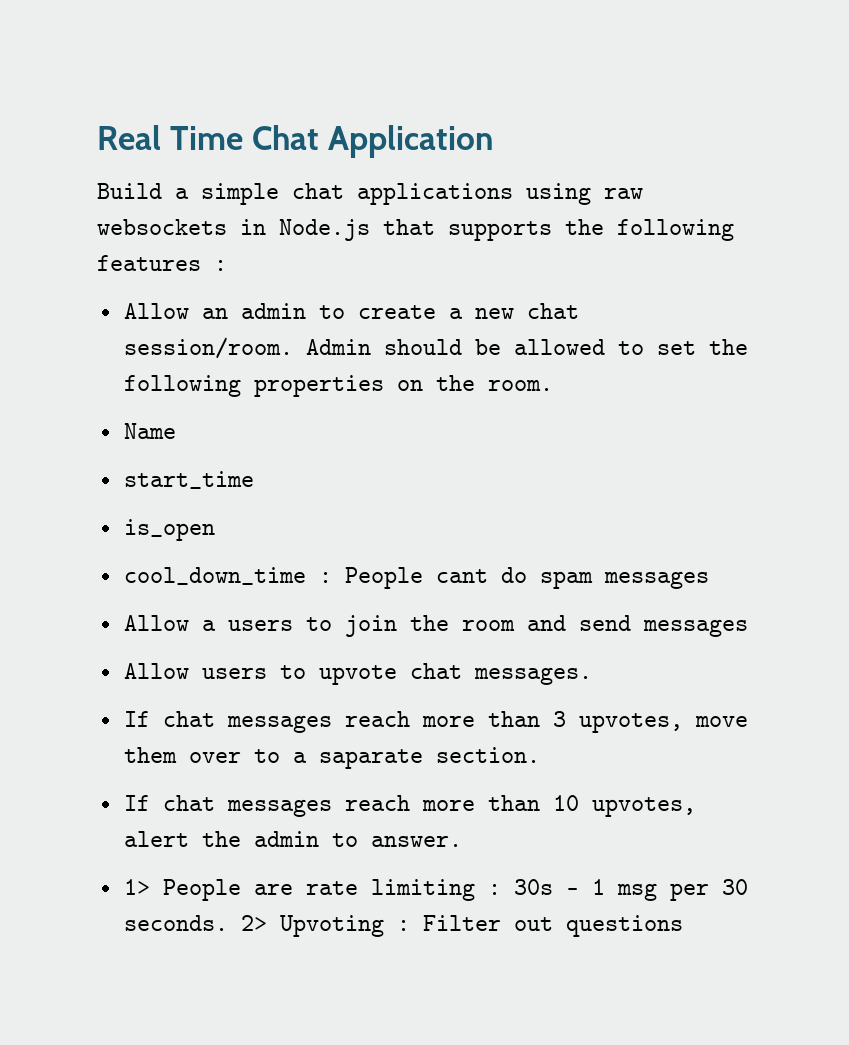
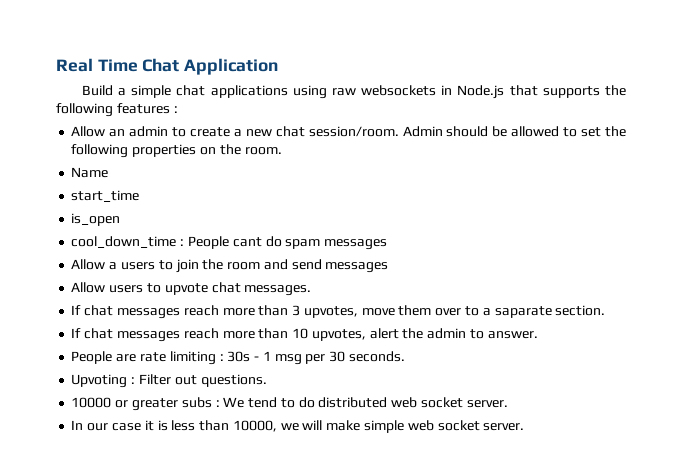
[123,879,150,895] 1> -> (538, 335) none
[240,915,267,931] 2> -> (405, 356) //
[565,915,683,937] questions -> [200,374,267,387] [71,397,508,411] [71,420,525,433] questions. // 10000 or greater subs : We tend to do distributed web socket server. // In our case it is less than 10000, we will make simple web socket server.

